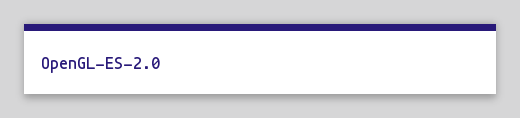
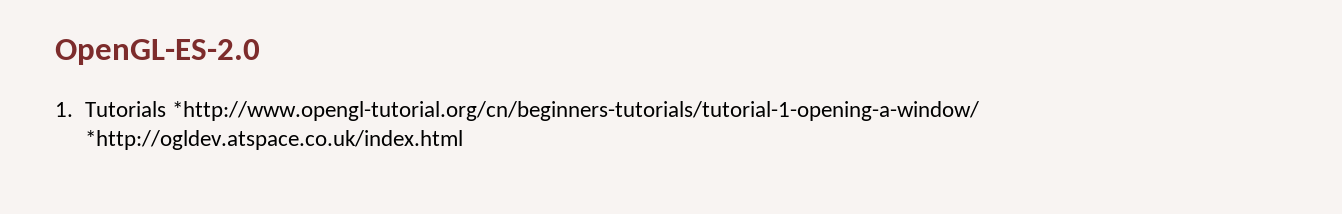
(160, 65) none -> [55,101,979,121] [84,130,463,150] // 1. Tutorials *http://www.opengl-tutorial.org/cn/beginners-tutorials/tutorial-1-opening-a-window/ *http://ogldev.atspace.co.uk/index.html

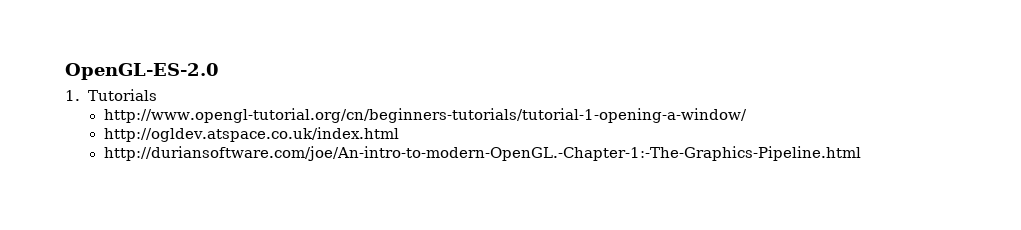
[171,101,979,121] [84,130,463,150] *http://www.opengl-tutorial.org/cn/beginners-tutorials/tutorial-1-opening-a-window/ *http://ogldev.atspace.co.uk/index.html -> [103,108,747,123] [103,127,399,142] [103,146,861,161] // http://www.opengl-tutorial.org/cn/beginners-tutorials/tutorial-1-opening-a-window/ // http://ogldev.atspace.co.uk/index.html // http://duriansoftware.com/joe/An-intro-to-modern-OpenGL.-Chapter-1:-The-Graphics-Pipeline.html

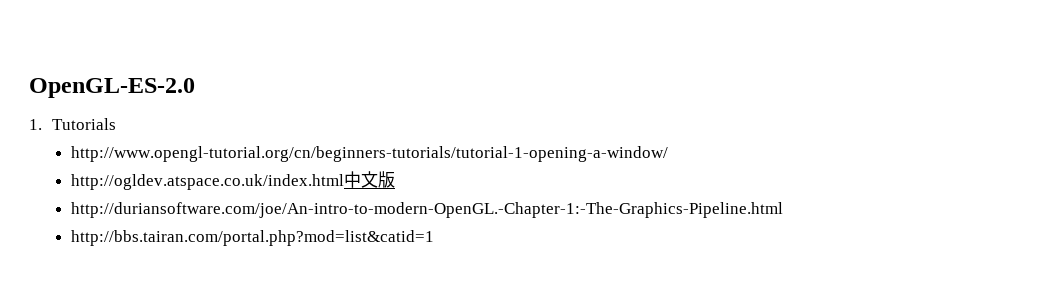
(399, 134) none -> [344,171,396,188] 中文版
(861, 153) none -> [71,230,435,246] // http://bbs.tairan.com/portal.php?mod=list&catid=1

